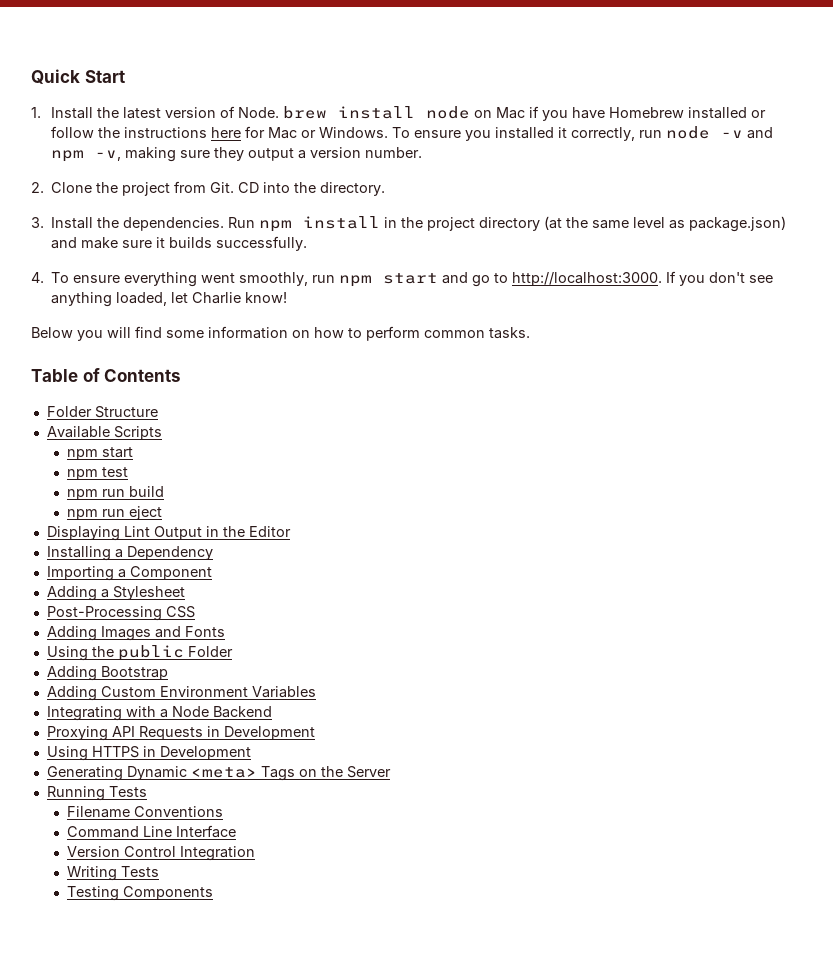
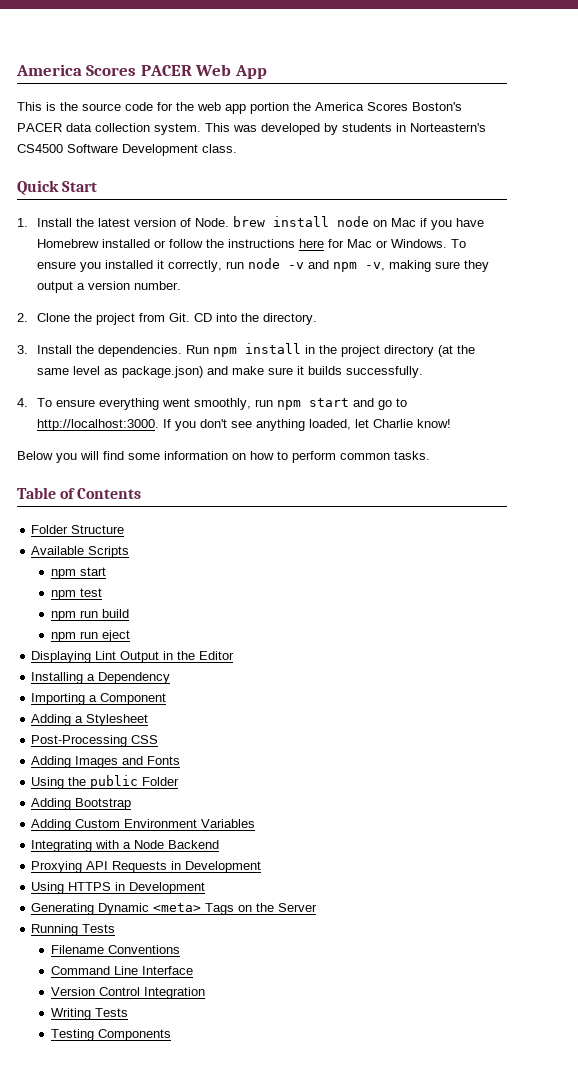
(31, 76) none -> [16,64,267,79] [17,102,462,114] [17,123,486,135] [17,144,237,156] America Scores PACER Web App // This is the source code for the web app portion the America Scores Boston's PACER data collection system. This was developed by students in Norteastern's CS4500 Software Development class. //

